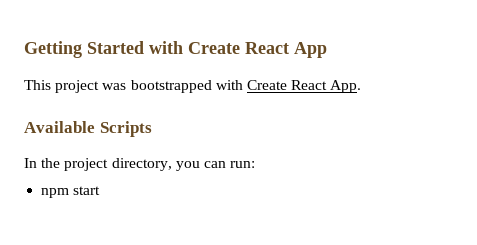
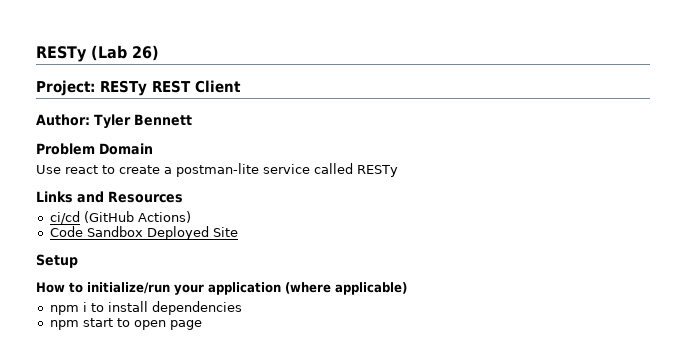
[24,41,327,58] [24,80,362,93] [24,121,152,137] [24,158,256,171] Getting Started with Create React App // This project was bootstrapped with Create React App. // Available Scripts // In the project directory, you can run: -> [36,45,159,62] [36,80,241,96] [36,114,192,129] [36,143,153,155] [36,163,398,177] [36,191,183,203] [49,211,191,224] [49,226,238,240] [36,254,78,268] [36,282,407,295] [49,301,242,315] RESTy (Lab 26) // Project: RESTy REST Client // Author: Tyler Bennett // Problem Domain // Use react to create a postman-lite service called RESTy // Links and Resources // ci/cd (GitHub Actions) // Code Sandbox Deployed Site // Setup // How to initialize/run your application (where applicable) // npm i to install dependencies
(101, 190) none -> [116,318,202,330] to open page

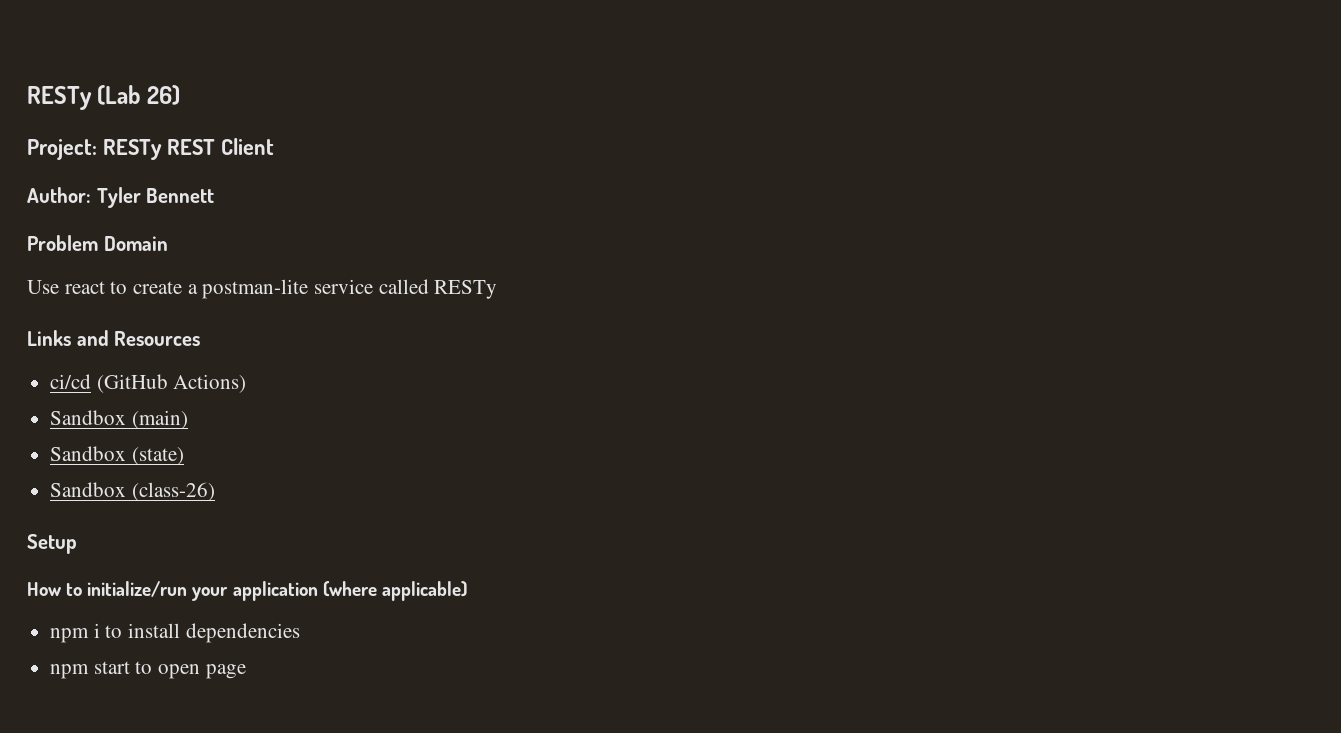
[49,226,238,240] Code Sandbox Deployed Site -> [50,410,188,429] [50,446,184,465] [50,482,215,501] Sandbox (main) // Sandbox (state) // Sandbox (class-26)

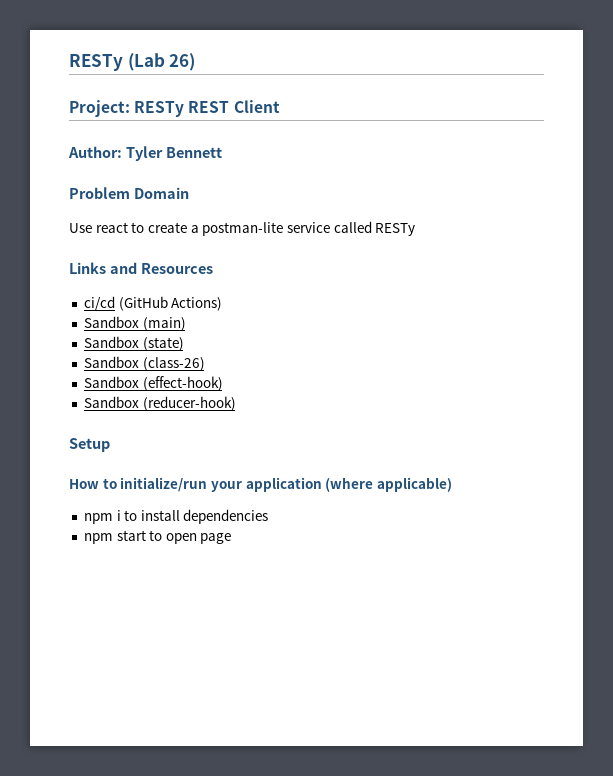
(215, 491) none -> [83,376,223,391] [83,396,236,411] // Sandbox (effect-hook) // Sandbox (reducer-hook)

